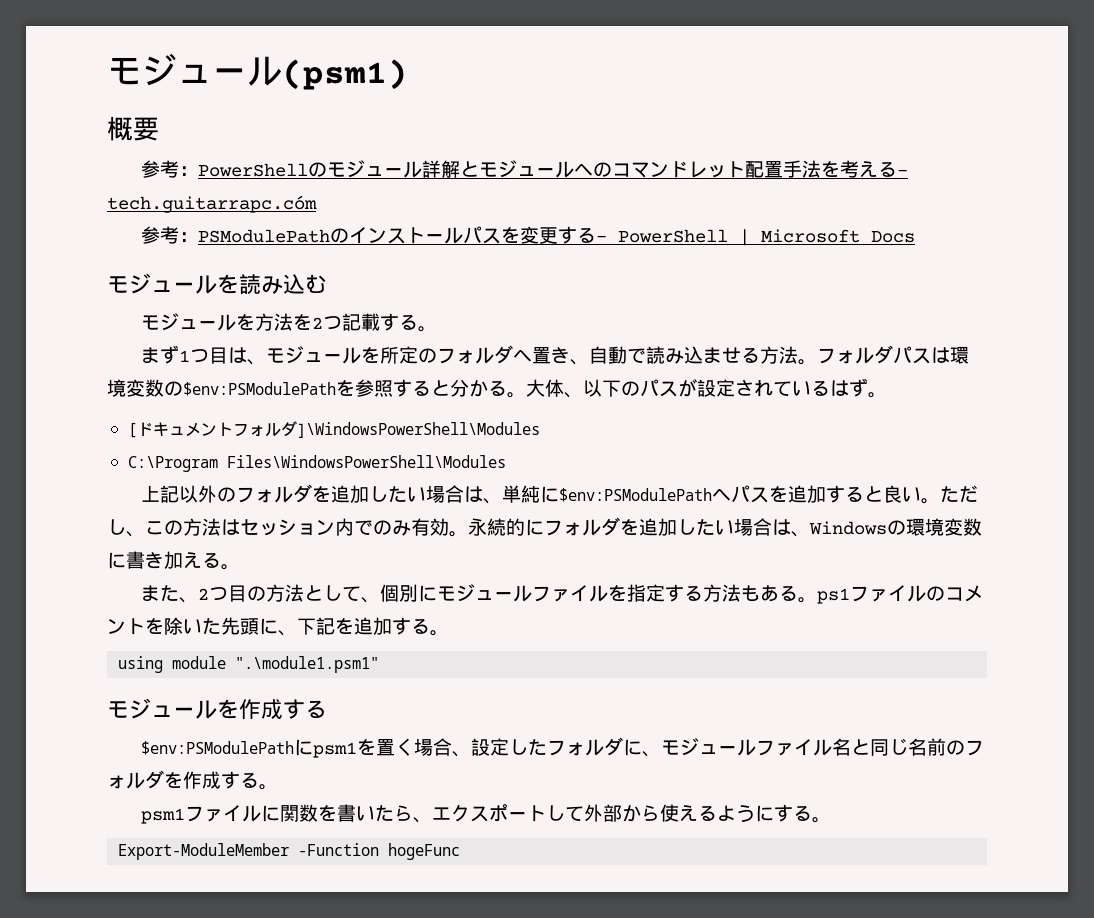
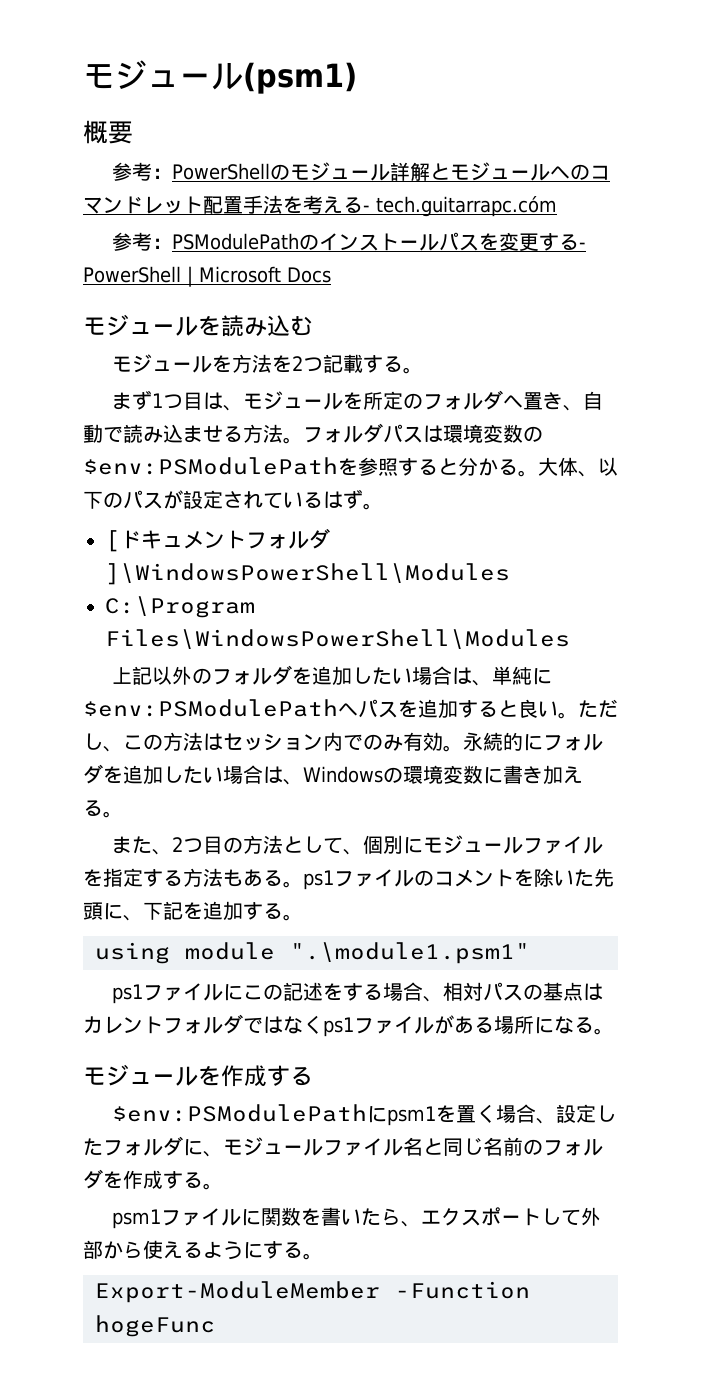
(380, 664) none -> [111,982,603,1004] [83,1014,614,1037] // ps1ファイルにこの記述をする場合、相対パスの基点はカレントフォルダではなくps1ファイルがある場所になる。

